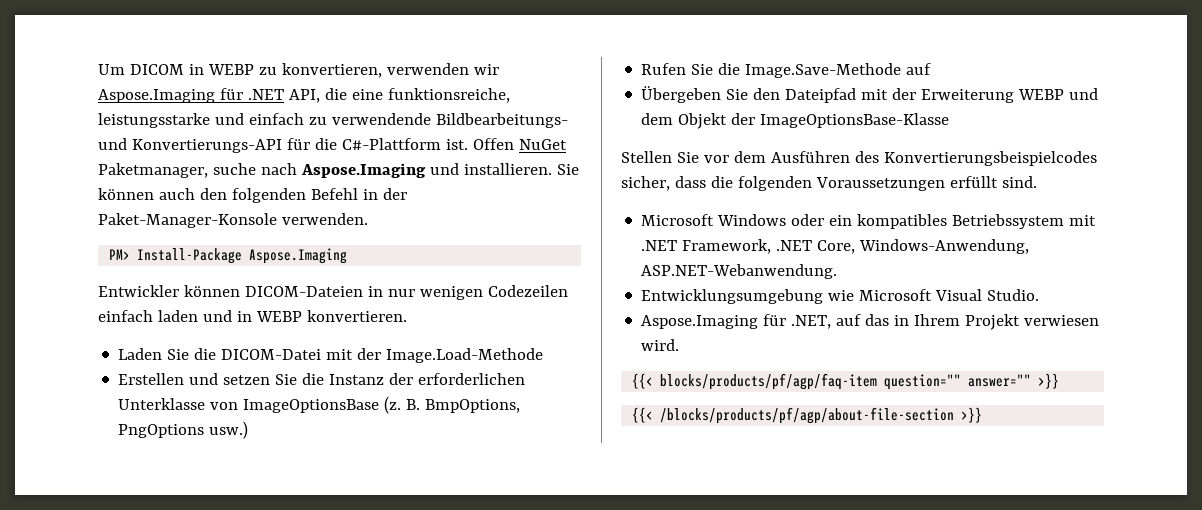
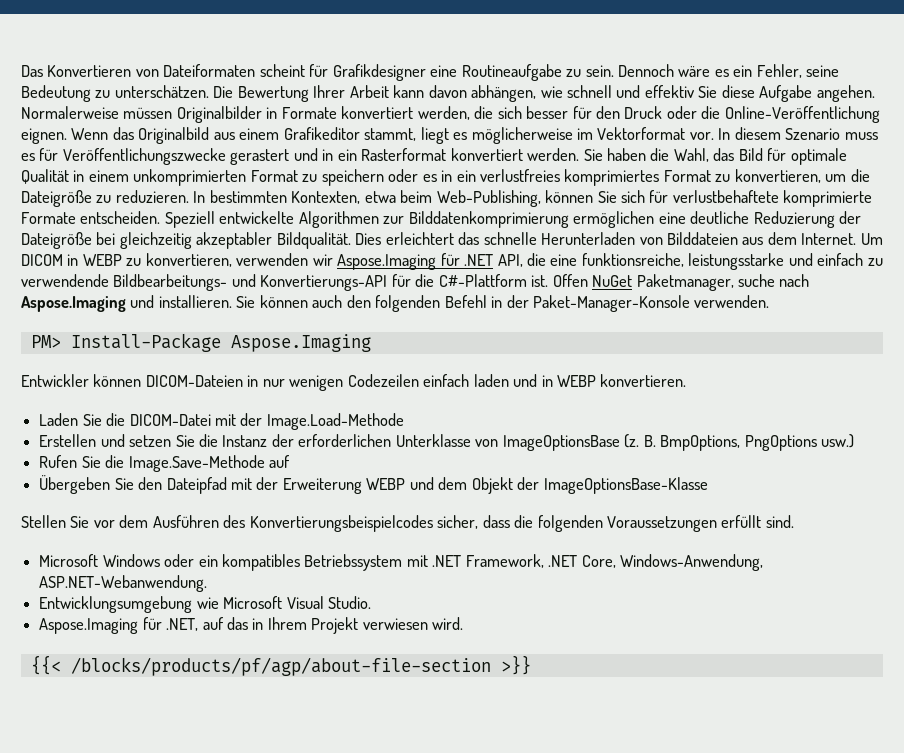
(98, 69) none -> [21,64,840,81] [21,85,875,102] [21,106,880,123] [21,127,878,144] [21,148,847,165] [21,169,870,186] [21,190,873,207] [21,211,861,228] [21,232,857,249] Das Konvertieren von Dateiformaten scheint für Grafikdesigner eine Routineaufgabe zu sein. Dennoch wäre es ein Fehler, seine Bedeutung zu unterschätzen. Die Bewertung Ihrer Arbeit kann davon abhängen, wie schnell und effektiv Sie diese Aufgabe angehen. Normalerweise müssen Originalbilder in Formate konvertiert werden, die sich besser für den Druck oder die Online-Veröffentlichung eignen. Wenn das Originalbild aus einem Grafikeditor stammt, liegt es möglicherweise im Vektorformat vor. In diesem Szenario muss es für Veröffentlichungszwecke gerastert und in ein Rasterformat konvertiert werden. Sie haben die Wahl, das Bild für optimale Qualität in einem unkomprimierten Format zu speichern oder es in ein verlustfreies komprimiertes Format zu konvertieren, um die Dateigröße zu reduzieren. In bestimmten Kontexten, etwa beim Web-Publishing, können Sie sich für verlustbehaftete komprimierte Formate entscheiden. Speziell entwickelte Algorithmen zur Bilddatenkomprimierung ermöglichen eine deutliche Reduzierung der Dateigröße bei gleichzeitig akzeptabler Bildqualität. Dies erleichtert das schnelle Herunterladen von Bilddateien aus dem Internet.
[632,373,1060,390] // {{< blocks/products/pf/agp/faq-item question="" answer="" >}} -> (464, 623) none

